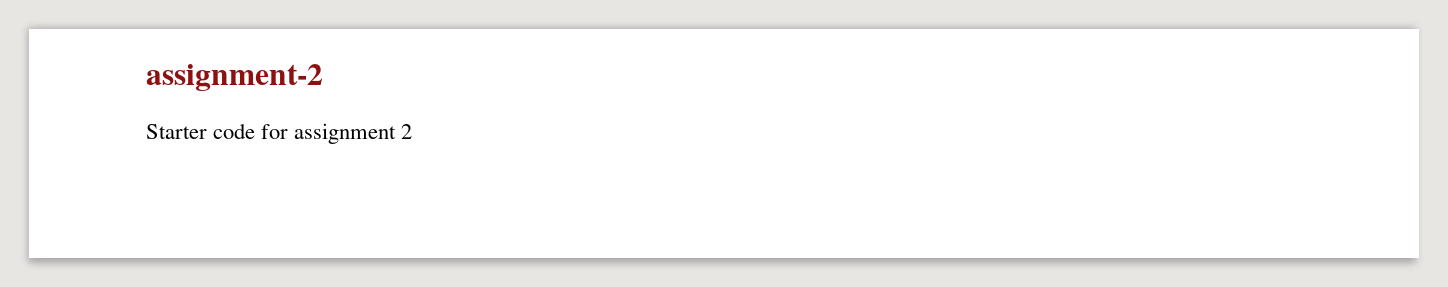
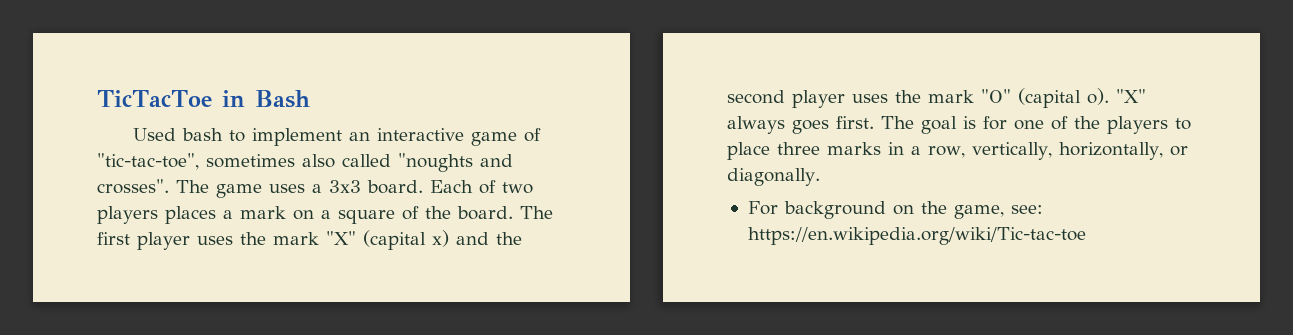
[146,64,323,92] [146,123,413,144] assignment-2 // Starter code for assignment 2 -> [97,90,310,108] [133,128,542,146] [97,153,513,172] [97,179,533,198] [97,206,553,224] [97,230,522,250] [727,88,1146,108] [727,116,1191,134] [727,142,1188,160] [727,168,820,186] [747,201,1043,219] [747,227,1086,245] TicTacToe in Bash // Used bash to implement an interactive game of "tic-tac-toe", sometimes also called "noughts and crosses". The game uses a 3x3 board. Each of two players places a mark on a square of the board. The first player uses the mark "X" (capital x) and the second player uses the mark "O" (capital o). "X" always goes first. The goal is for one of the players to place three marks in a row, vertically, horizontally, or diagonally. // For background on the game, see: https://en.wikipedia.org/wiki/Tic-tac-toe

